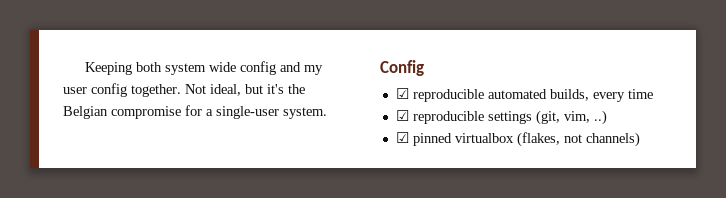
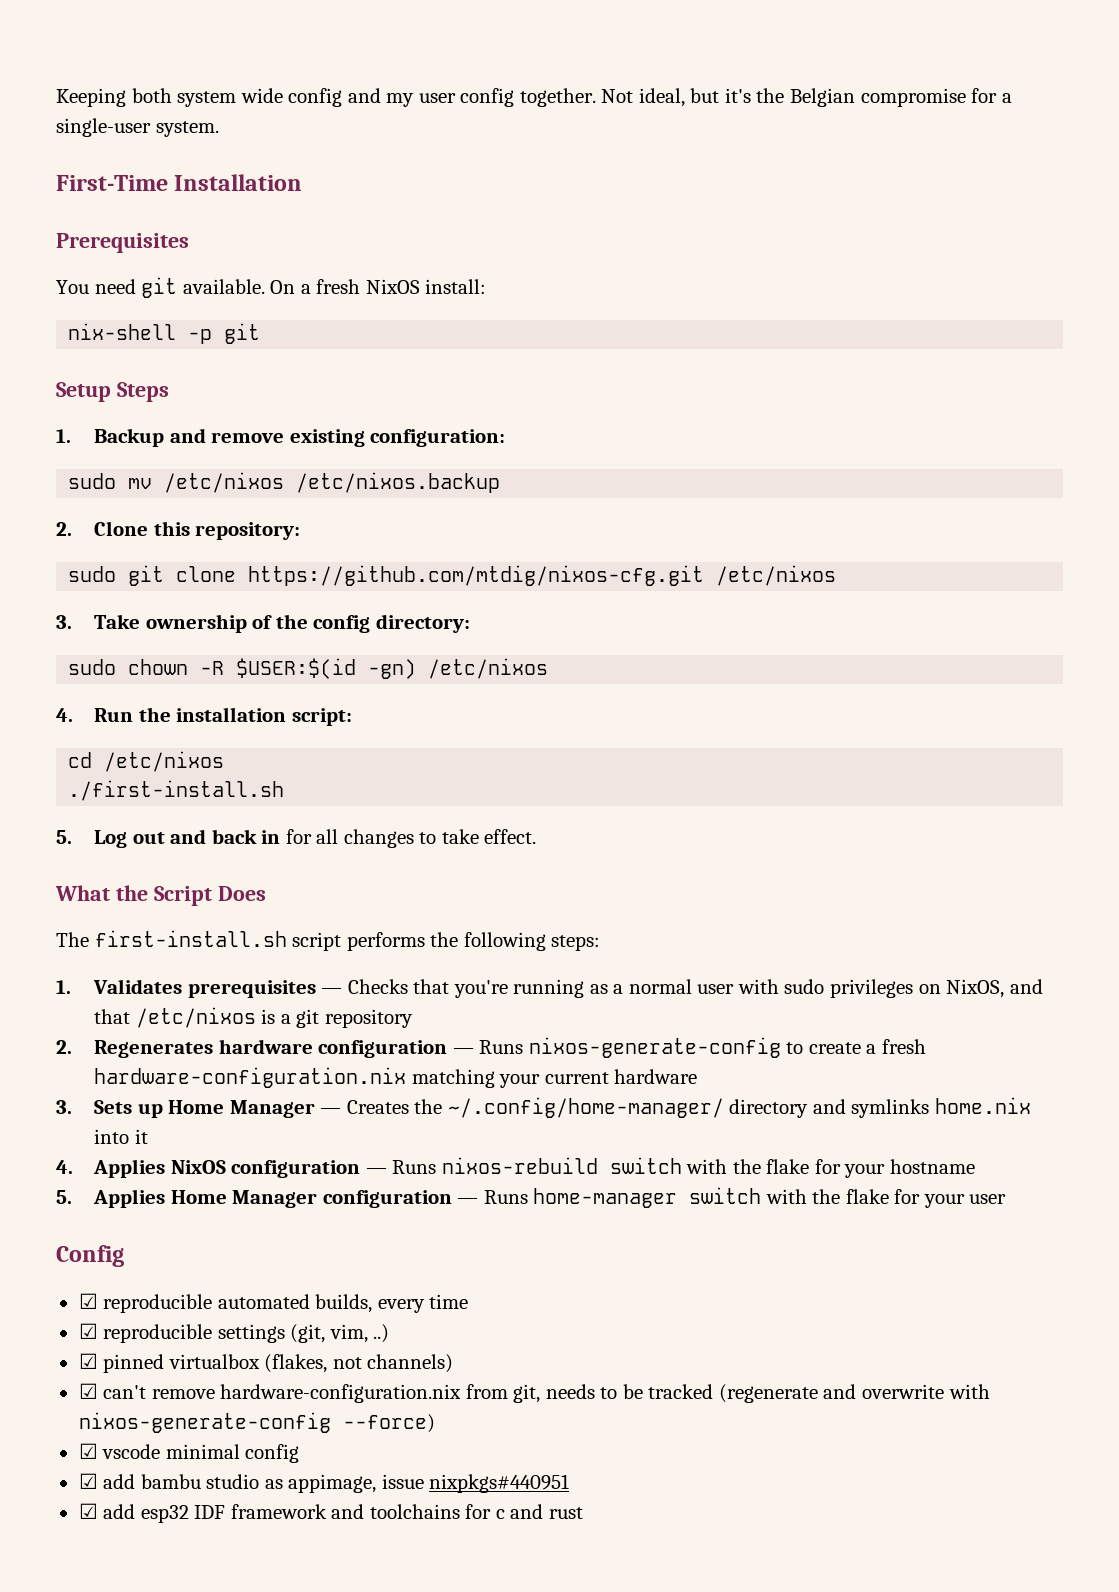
(327, 113) none -> [56,174,303,191] [56,233,189,253] [56,277,487,298] [68,323,261,344] [56,382,169,402] [56,428,506,447] [68,472,501,493] [56,521,301,540] [68,565,837,586] [56,614,470,633] [68,658,549,679] [56,707,352,726] [68,751,225,772] [68,780,285,801] [56,829,537,848] [55,885,266,906] [56,930,601,951] [56,979,1043,998] [94,1007,413,1028] [56,1037,926,1058] [94,1067,698,1088] [56,1097,1031,1118] [94,1129,148,1144] [56,1157,975,1178] [56,1187,1007,1208] // First-Time Installation // Prerequisites // You need git available. On a fresh NixOS install: // nix-shell -p git // Setup Steps // 1. Backup and remove existing configuration: // sudo mv /etc/nixos /etc/nixos.backup // 2. Clone this repository: // sudo git clone https://github.com/mtdig/nixos-cfg.git /etc/nixos // 3. Take ownership of the config directory: // sudo chown -R $USER:$(id -gn) /etc/nixos // 4. Run the installation script: // cd /etc/nixos // ./first-install.sh // 5. Log out and back in for all changes to take effect. // What the Script Does // The first-install.sh script performs the following steps: // 1. Validates prerequisites — Checks that you're running as a normal user with sudo privileges on NixOS, and that /etc/nixos is a git repository // 2. Regenerates hardware configuration — Runs nixos-generate-config to create a fresh hardware-configuration.nix matching your current hardware // 3. Sets up Home Manager — Creates the ~/.config/home-manager/ directory and symlinks home.nix into it // 4. Applies NixOS configuration — Runs nixos-rebuild switch with the flake for your hostname // 5. Applies Home Manager configuration — Runs home-manager switch with the flake for your user
(640, 139) none -> [78,1383,990,1403] [78,1412,435,1433] [78,1443,300,1463] [78,1473,570,1493] [78,1503,583,1523] // ☑ can't remove hardware-configuration.nix from git, needs to be tracked (regenerate and overwrite with nixos-generate-config --force) // ☑ vscode minimal config // ☑ add bambu studio as appimage, issue nixpkgs#440951 // ☑ add esp32 IDF framework and toolchains for c and rust

